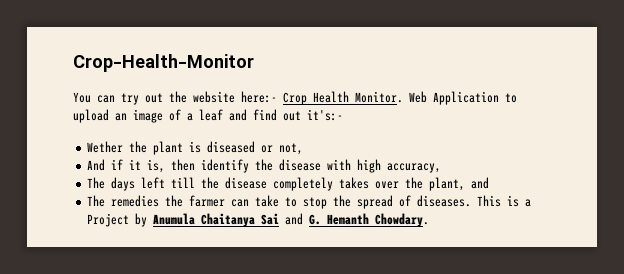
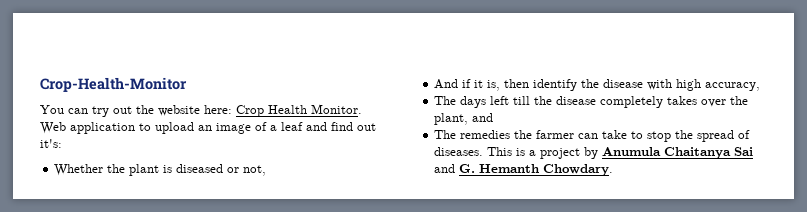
[241,91,277,103] here:- -> [204,105,232,114] here:
[433,91,499,105] Application -> [70,122,135,134] application
[307,109,343,121] [87,141,124,153] it's:- // Wether -> [40,139,62,148] [54,164,104,176] it's: // Whether
[87,213,130,227] Project -> [540,148,581,159] project

